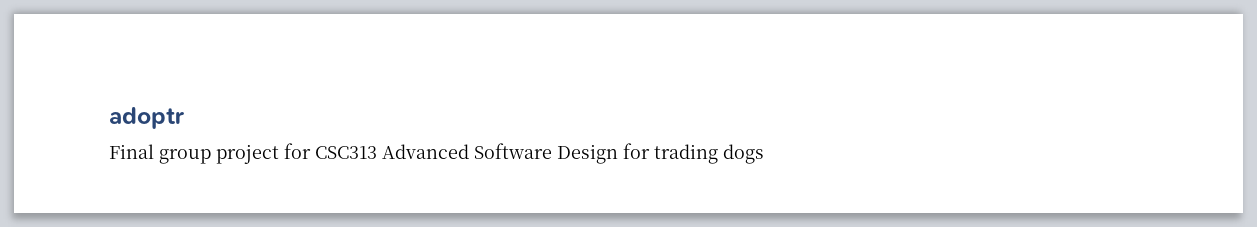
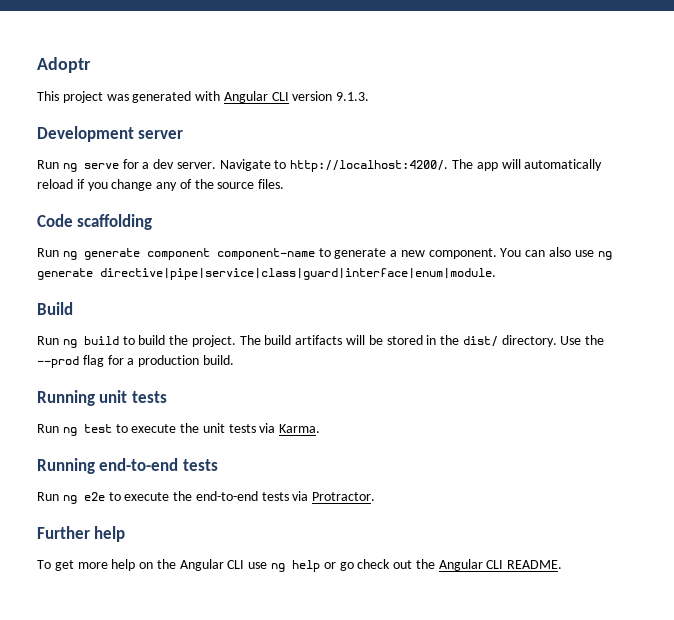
[109,107,185,129] [109,143,764,164] adoptr // Final group project for CSC313 Advanced Software Design for trading dogs -> [37,57,91,73] [37,91,370,103] [37,126,184,142] [37,159,603,172] [37,179,285,191] [37,214,153,230] [37,247,612,260] [37,268,496,280] [37,302,73,315] [37,335,605,348] [37,355,234,368] [37,390,167,406] [37,423,321,436] [37,458,218,474] [37,491,376,504] [37,526,126,542] [37,559,563,572] Adoptr // This project was generated with Angular CLI version 9.1.3. // Development server // Run ng serve for a dev server. Navigate to http://localhost:4200/. The app will automatically reload if you change any of the source files. // Code scaffolding // Run ng generate component component-name to generate a new component. You can also use ng generate directive|pipe|service|class|guard|interface|enum|module. // Build // Run ng build to build the project. The build artifacts will be stored in the dist/ directory. Use the --prod flag for a production build. // Running unit tests // Run ng test to execute the unit tests via Karma. // Running end-to-end tests // Run ng e2e to execute the end-to-end tests via Protractor. // Further help // To get more help on the Angular CLI use ng help or go check out the Angular CLI README.

